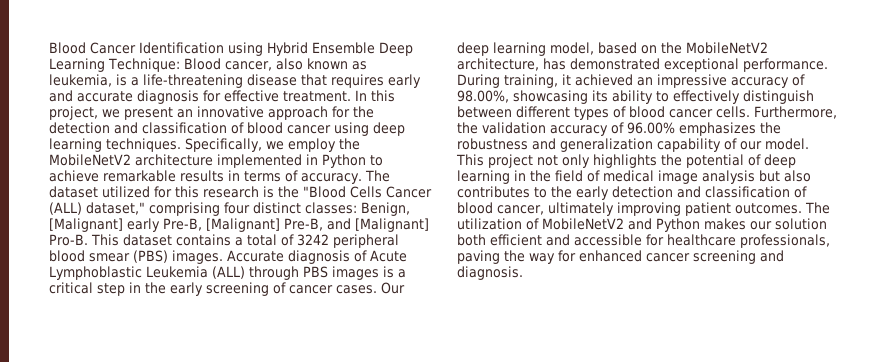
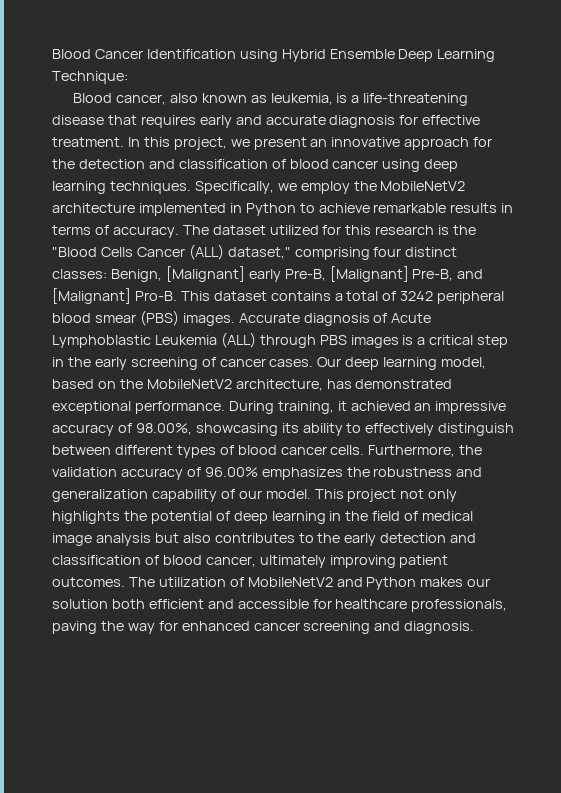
(180, 65) none -> (128, 77) //

